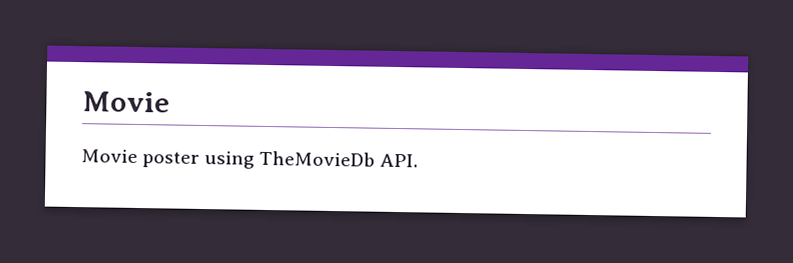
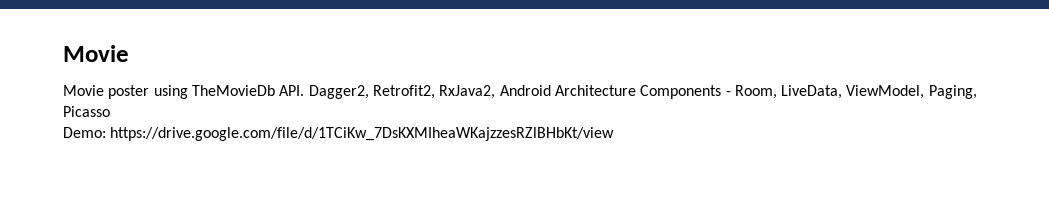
(418, 160) none -> [308,85,977,99] [63,106,110,117] [63,127,615,141] Dagger2, Retrofit2, RxJava2, Android Architecture Components - Room, LiveData, ViewModel, Paging, Picasso // Demo: https://drive.google.com/file/d/1TCiKw_7DsKXMIheaWKajzzesRZlBHbKt/view

